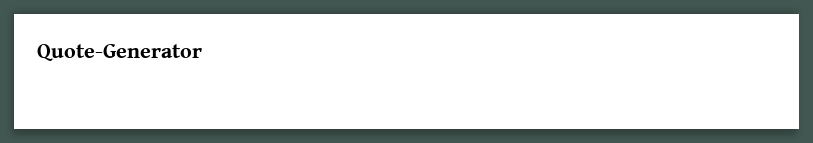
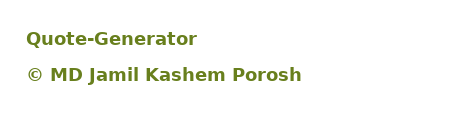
(202, 52) none -> [26,67,302,85] // © MD Jamil Kashem Porosh

